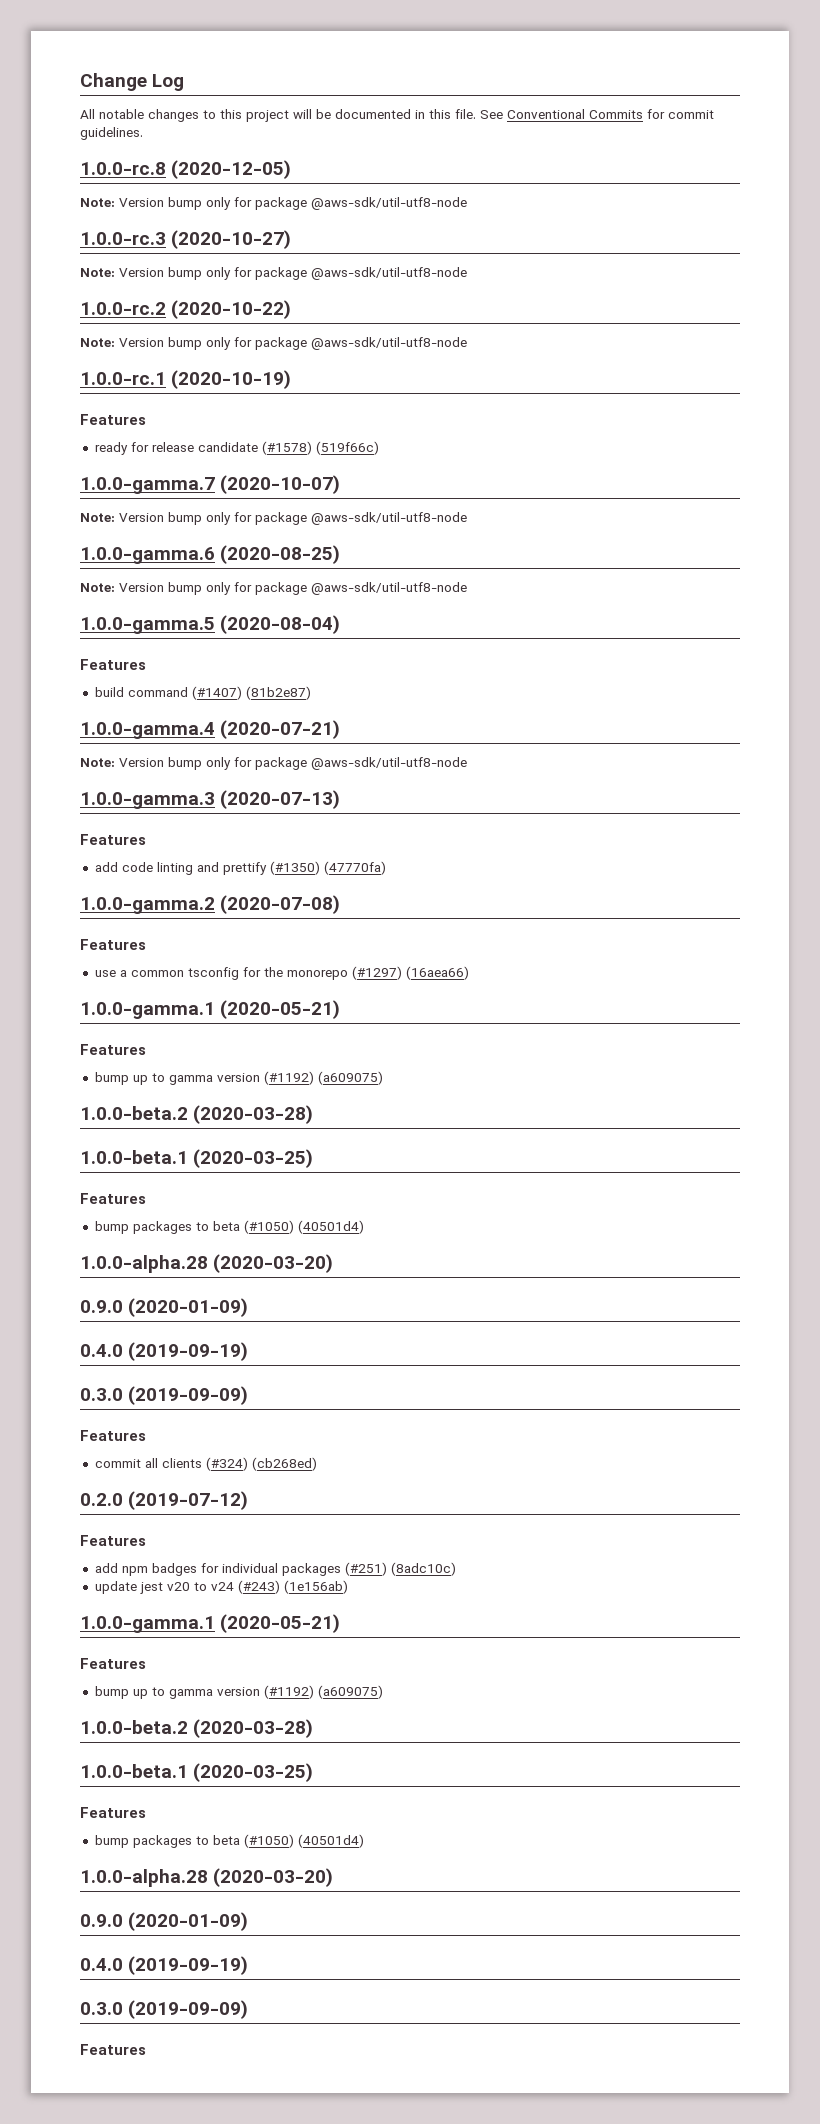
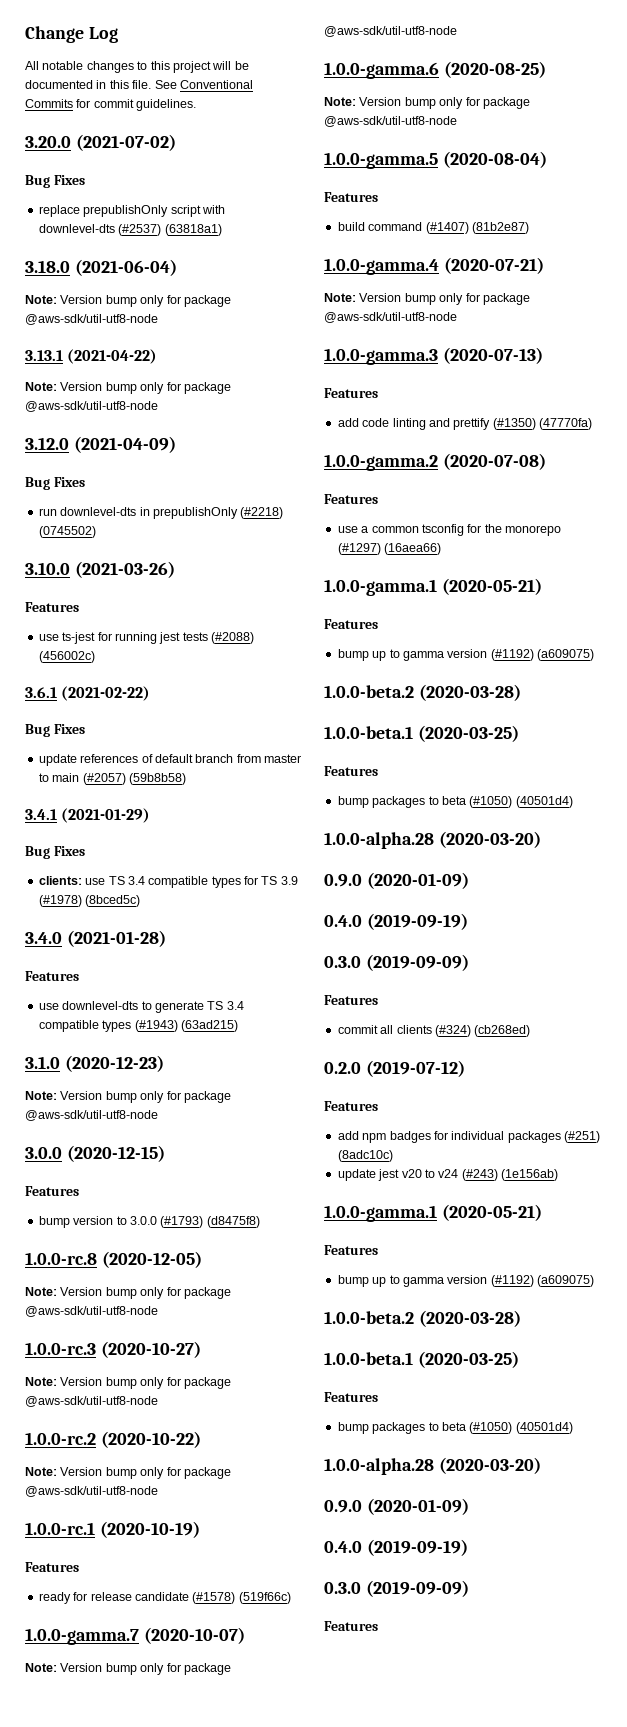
(143, 133) none -> [25,134,176,151] [25,175,85,188] [38,205,225,217] [38,224,222,236] [25,259,177,276] [25,295,231,307] [25,314,158,325] [25,349,158,364] [25,382,231,394] [25,401,158,412] [25,436,176,453] [25,477,85,490] [38,507,284,519] [38,526,96,538] [25,561,175,578] [25,602,79,612] [38,632,254,644] [38,651,95,663] [25,686,151,701] [25,724,85,737] [38,754,301,766] [38,773,186,785] [25,808,151,823] [25,846,85,859] [38,876,298,888] [38,895,141,907] [25,930,166,947] [25,971,79,981] [38,1001,244,1013] [38,1020,238,1032] [25,1055,164,1072] [25,1091,231,1103] [25,1110,158,1121] [25,1145,165,1162] [25,1186,79,1196] [38,1216,260,1228] // 3.20.0 (2021-07-02) // Bug Fixes // replace prepublishOnly script with downlevel-dts (#2537) (63818a1) // 3.18.0 (2021-06-04) // Note: Version bump only for package @aws-sdk/util-utf8-node // 3.13.1 (2021-04-22) // Note: Version bump only for package @aws-sdk/util-utf8-node // 3.12.0 (2021-04-09) // Bug Fixes // run downlevel-dts in prepublishOnly (#2218) (0745502) // 3.10.0 (2021-03-26) // Features // use ts-jest for running jest tests (#2088) (456002c) // 3.6.1 (2021-02-22) // Bug Fixes // update references of default branch from master to main (#2057) (59b8b58) // 3.4.1 (2021-01-29) // Bug Fixes // clients: use TS 3.4 compatible types for TS 3.9 (#1978) (8bced5c) // 3.4.0 (2021-01-28) // Features // use downlevel-dts to generate TS 3.4 compatible types (#1943) (63ad215) // 3.1.0 (2020-12-23) // Note: Version bump only for package @aws-sdk/util-utf8-node // 3.0.0 (2020-12-15) // Features // bump version to 3.0.0 (#1793) (d8475f8)

